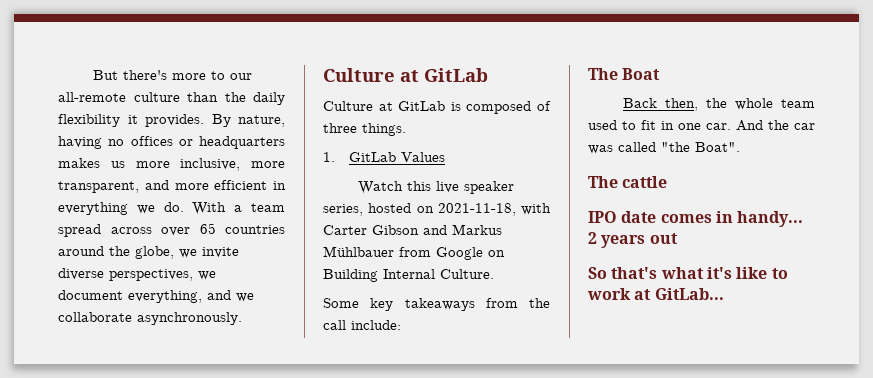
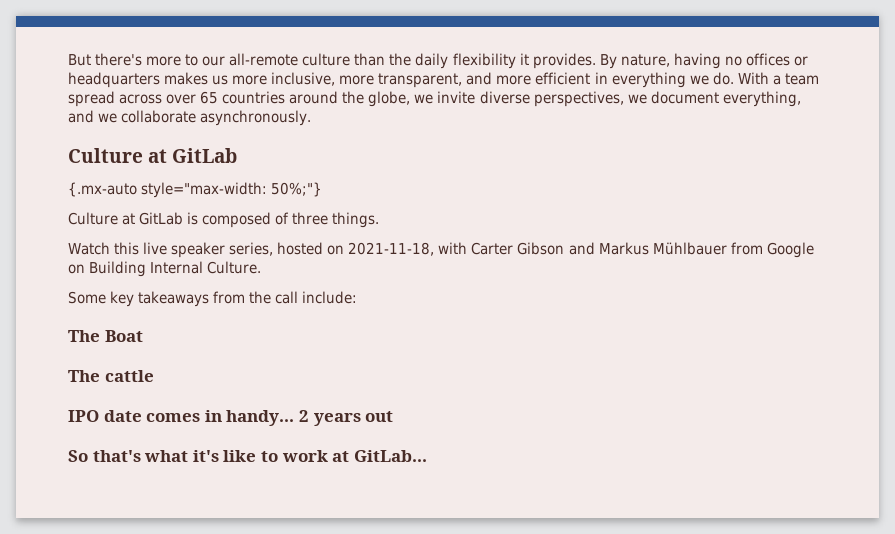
(488, 75) none -> [68,182,323,198] // {.mx-auto style="max-width: 50%;"}
[323,152,445,162] // 1. GitLab Values -> (380, 220) none
[622,98,815,111] [588,120,815,131] [588,142,740,154] // Back then, the whole team used to fit in one car. And the car was called "the Boat". -> (143, 336) none

